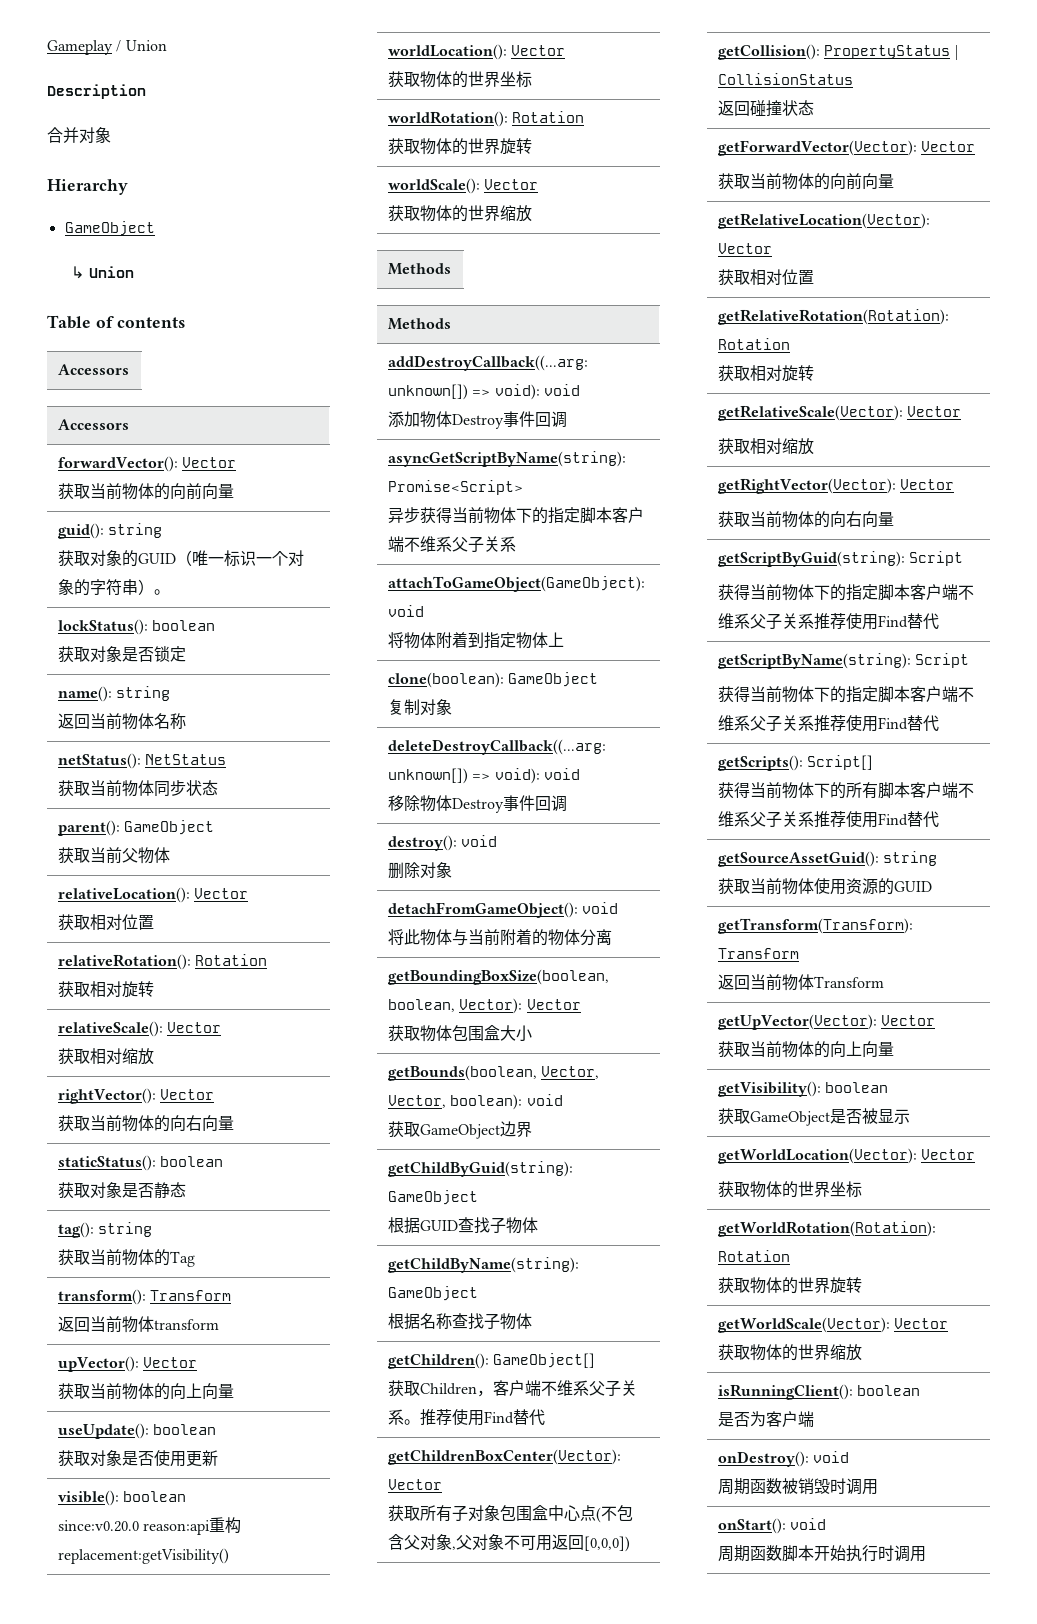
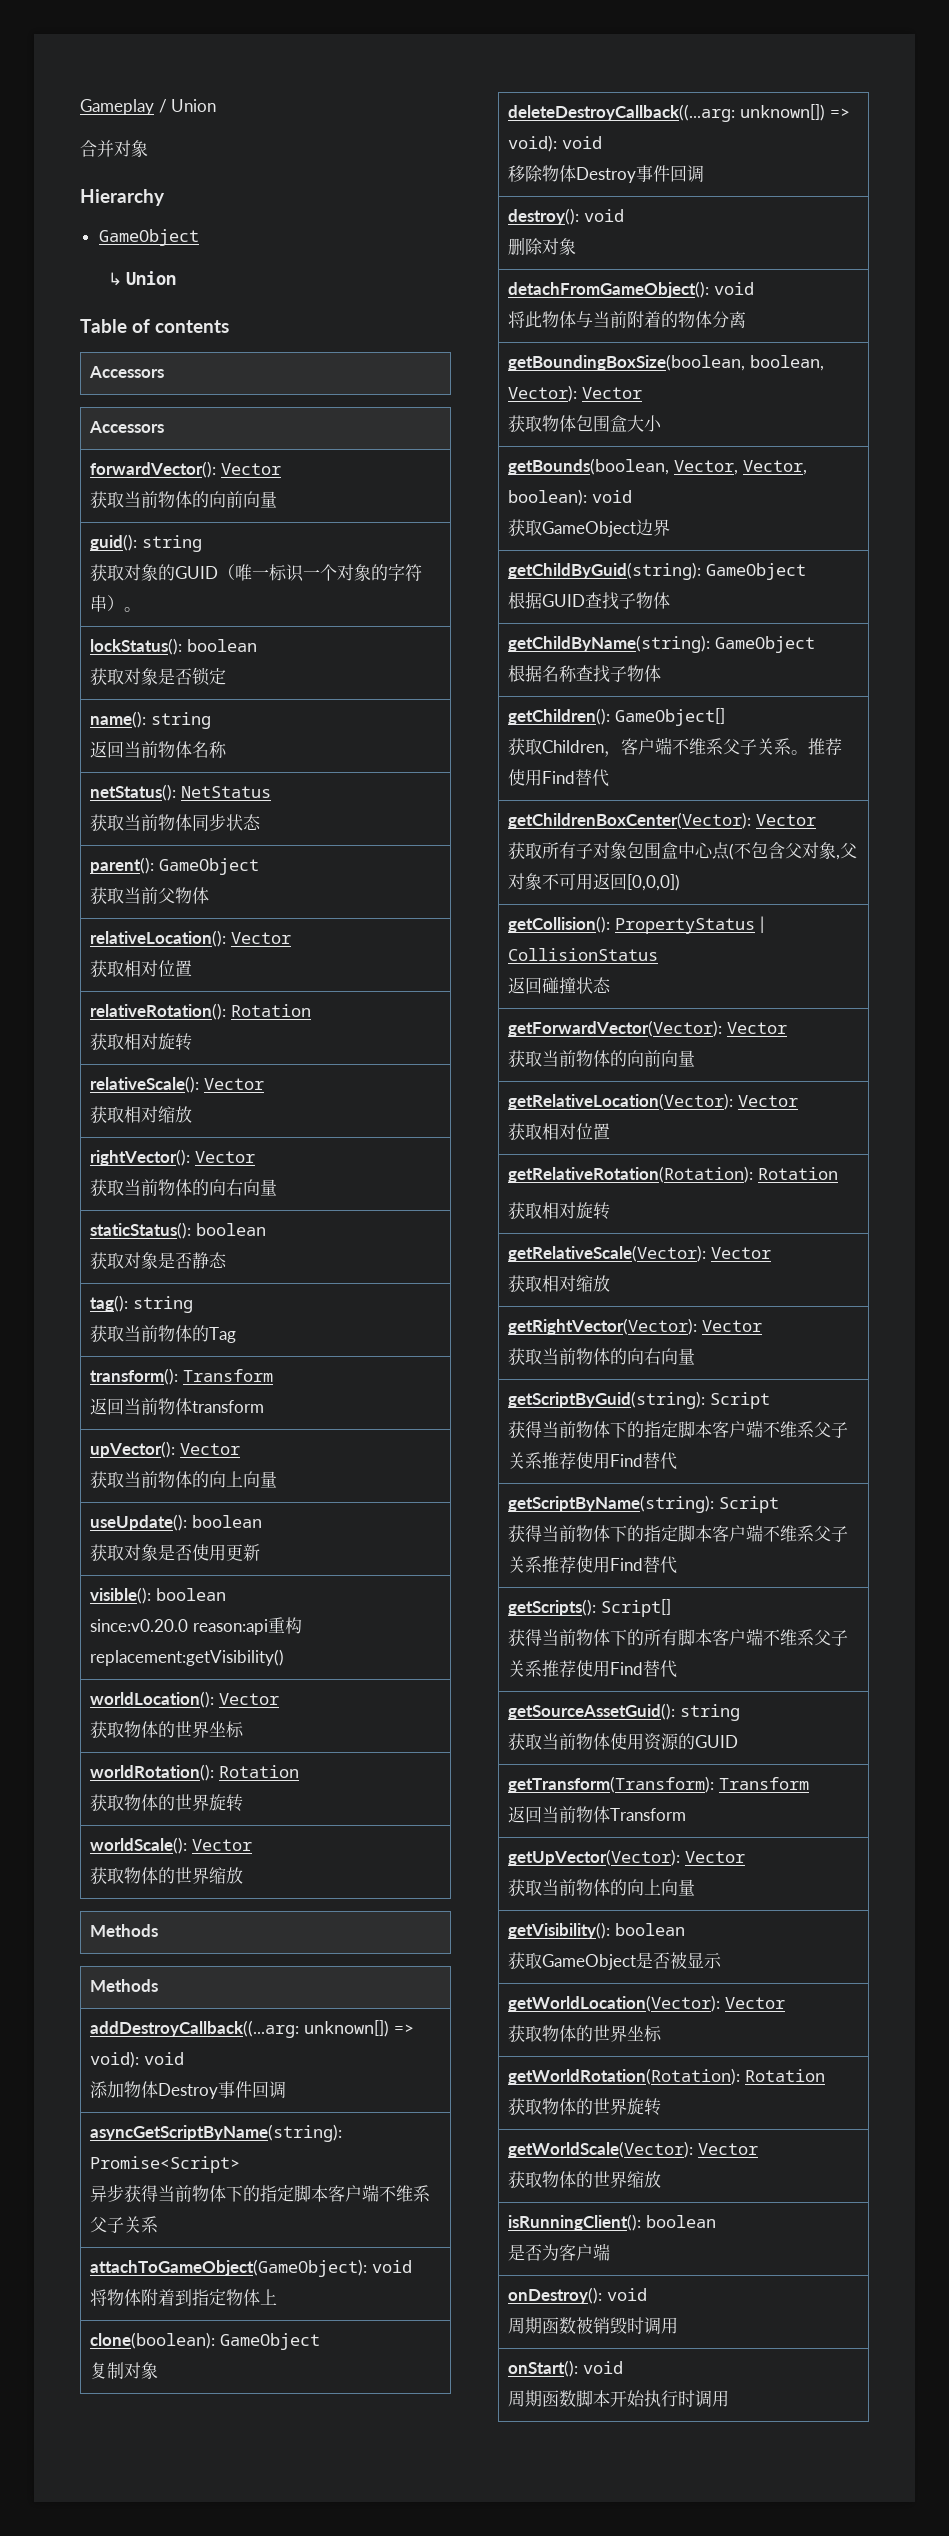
[47,84,146,99] // Description -> (217, 105) none

